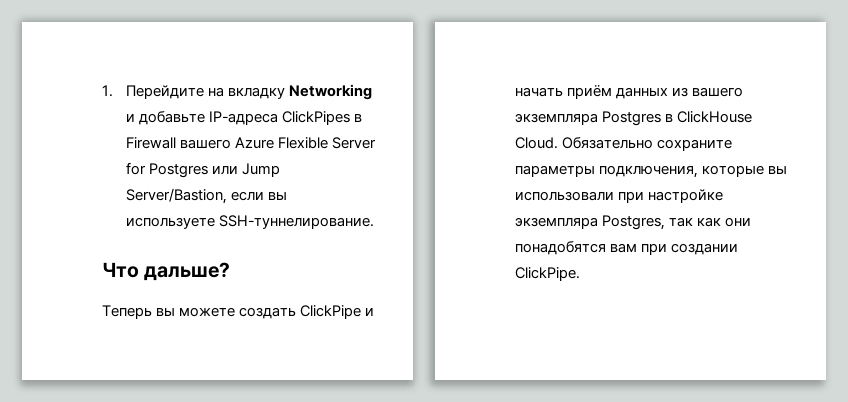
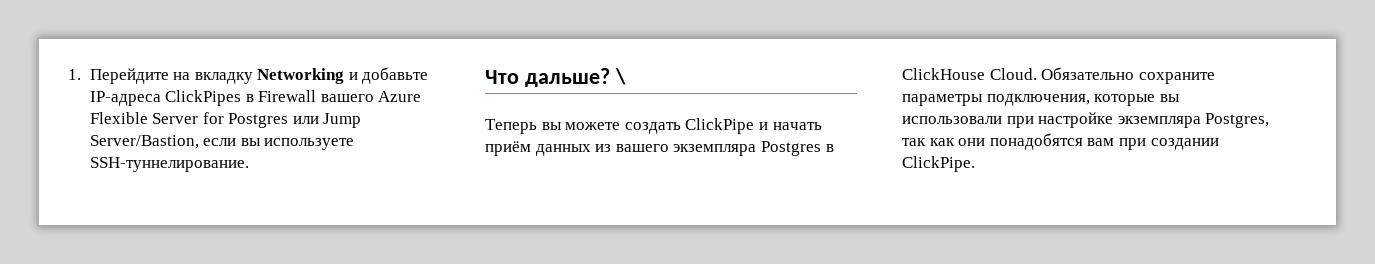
(231, 271) none -> [614,68,626,85] \

